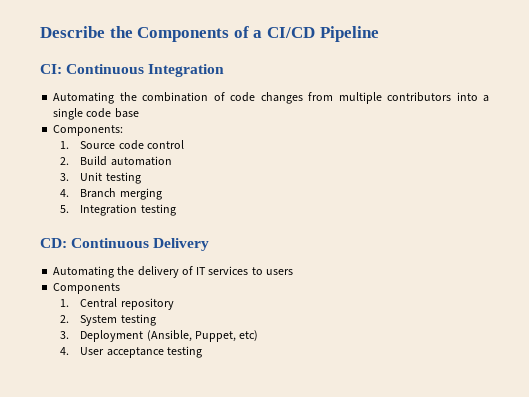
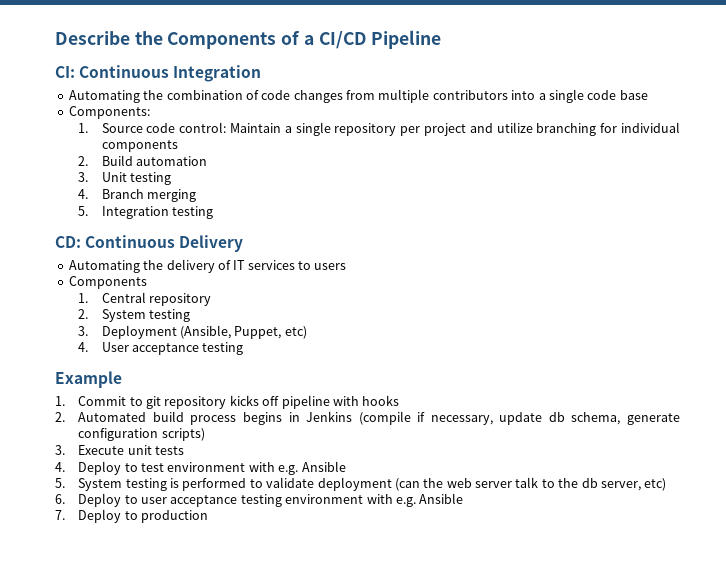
[146,140,184,149] control -> [179,122,680,136] [101,140,178,152] control: Maintain a single repository per project and utilize branching for individual components
(202, 352) none -> [55,371,122,388] [55,395,400,409] [55,411,680,425] [78,428,205,441] [55,445,185,455] [55,461,346,475] [55,477,667,491] [55,493,464,507] [55,509,209,523] // Example // 1. Commit to git repository kicks off pipeline with hooks // 2. Automated build process begins in Jenkins (compile if necessary, update db schema, generate configuration scripts) // 3. Execute unit tests // 4. Deploy to test environment with e.g. Ansible // 5. System testing is performed to validate deployment (can the web server talk to the db server, etc) // 6. Deploy to user acceptance testing environment with e.g. Ansible // 7. Deploy to production

